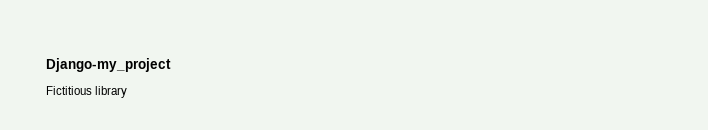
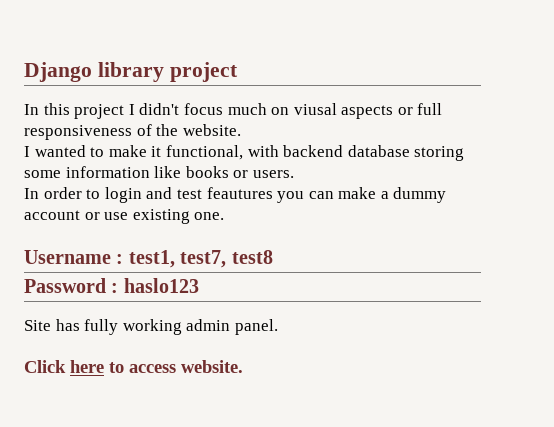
[46,58,171,72] [46,86,128,98] Django-my_project // Fictitious library -> [24,62,238,82] [24,103,443,119] [24,124,241,140] [24,145,465,161] [24,166,294,178] [24,187,447,203] [24,209,225,224] [24,250,273,268] [24,278,199,293] [24,319,278,335] [24,360,243,373] Django library project // In this project I didn't focus much on viusal aspects or full responsiveness of the website. // I wanted to make it functional, with backend database storing some information like books or users. // In order to login and test feautures you can make a dummy account or use existing one. // Username : test1, test7, test8 // Password : haslo123 // Site has fully working admin panel. // Click here to access website.

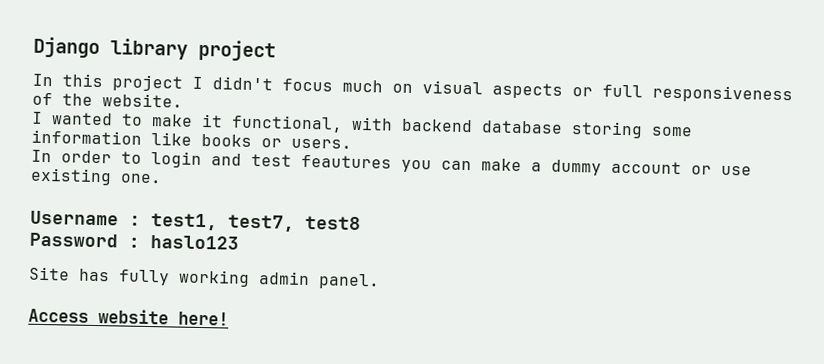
[293,103,337,115] viusal -> [422,80,483,95] visual
[24,360,243,373] Click here to access website. -> [28,308,229,326] Access website here!

